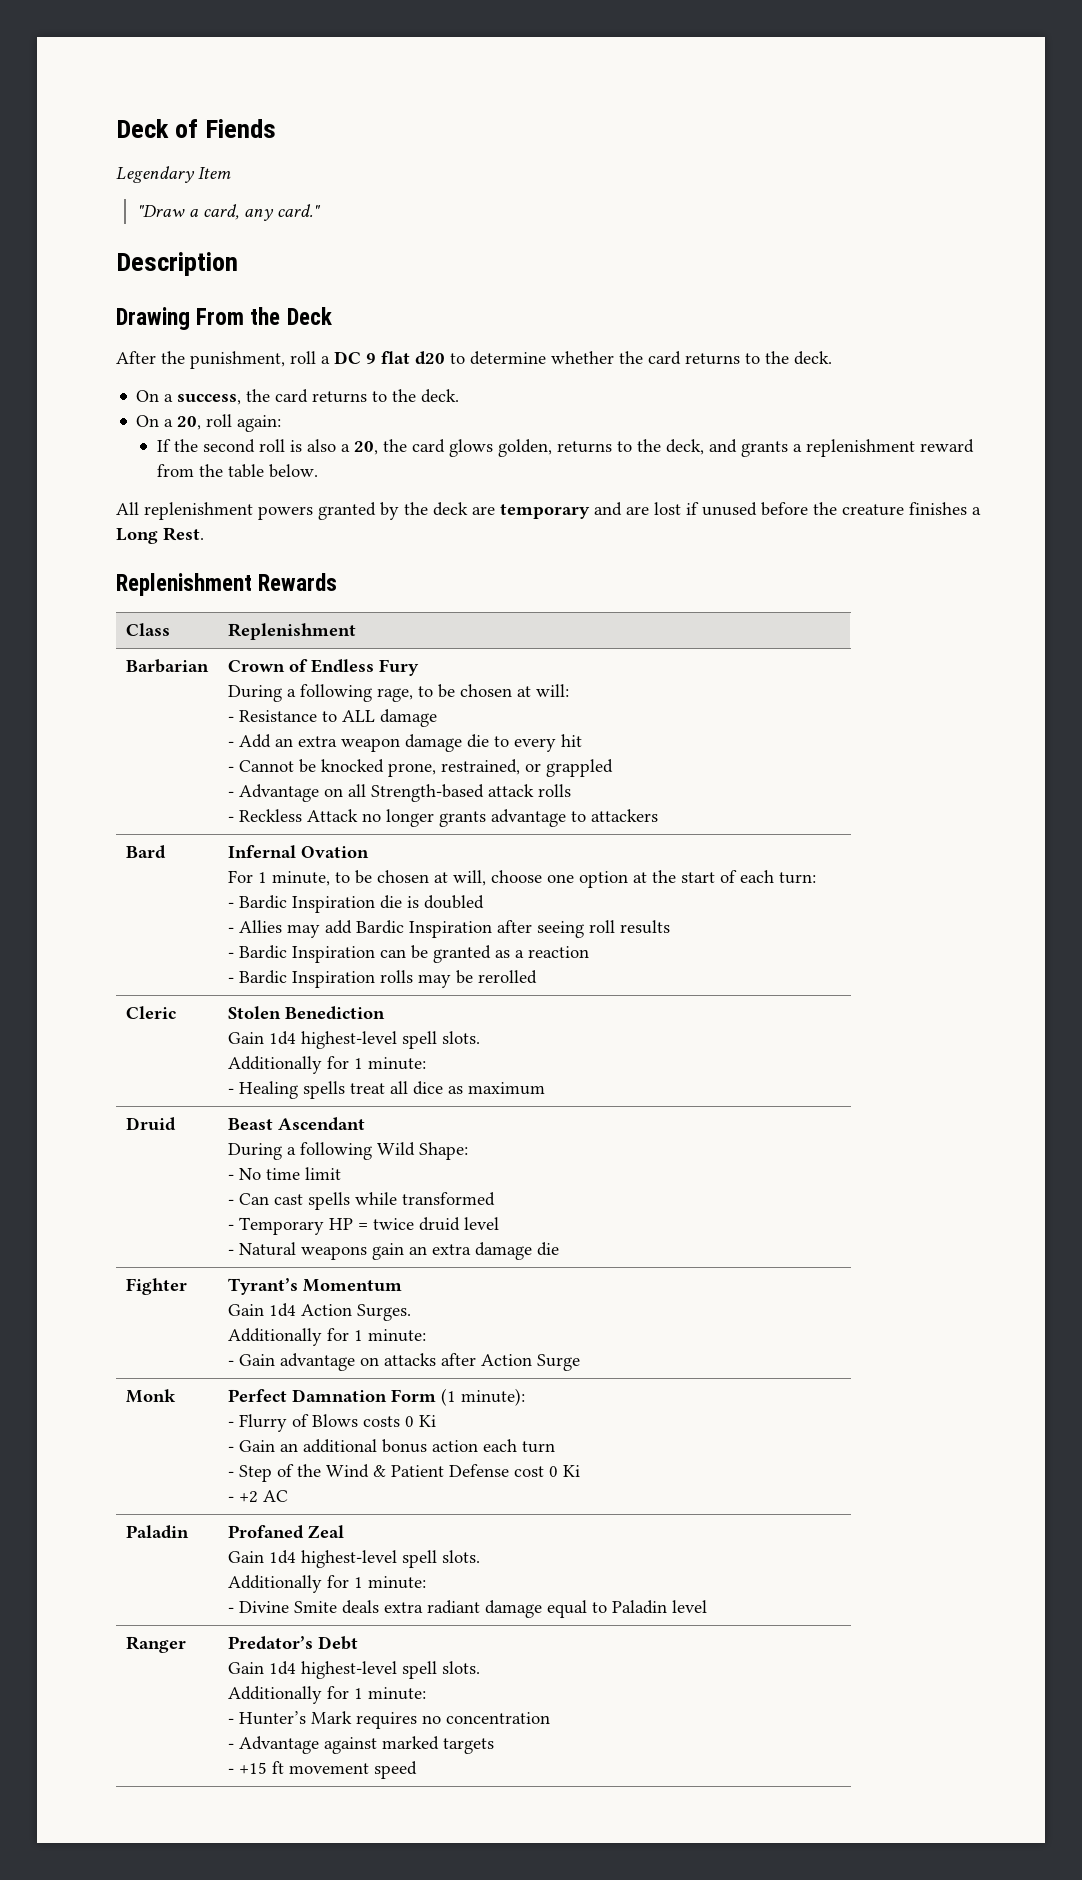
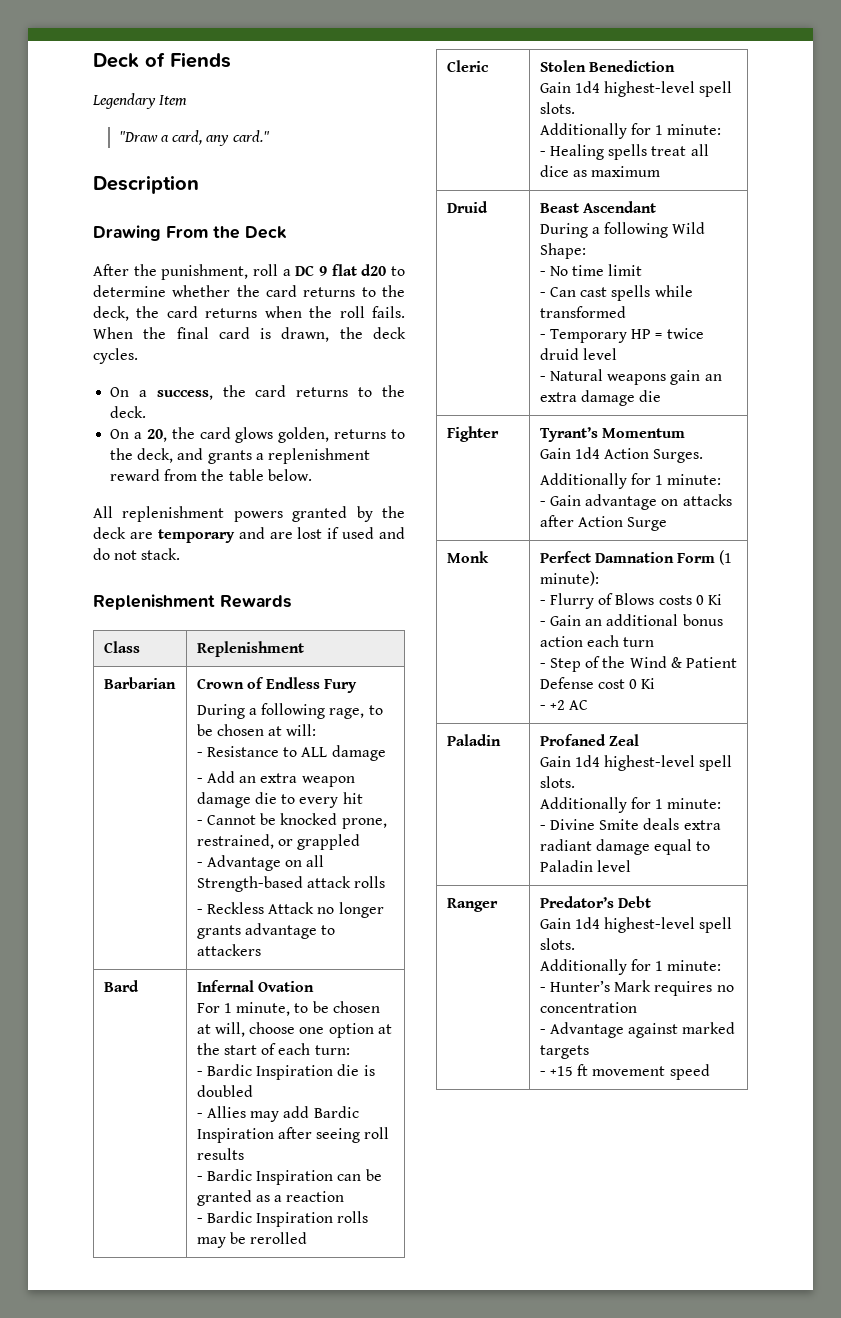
[794,351,832,365] deck. -> [93,306,405,321] [93,327,406,342] [93,348,138,364] deck, the card returns when the roll fails. When the final card is drawn, the deck cycles.
[206,414,282,432] [157,439,379,455] roll again: // If the second roll is also a 20, -> (167, 435) none
[702,502,981,516] [116,527,204,544] unused before the creature finishes a Long Rest. -> [342,527,405,539] [93,548,181,560] used and do not stack.

